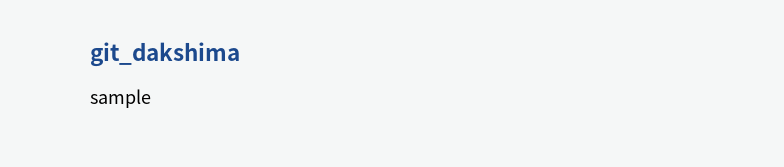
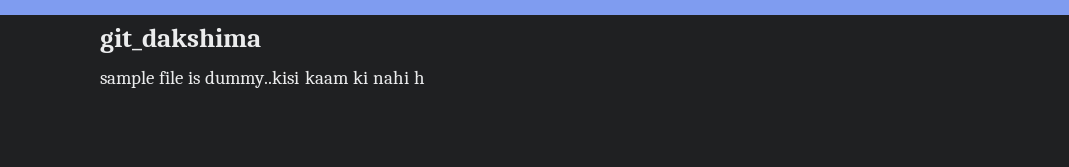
(151, 98) none -> [159,70,425,88] file is dummy..kisi kaam ki nahi h

